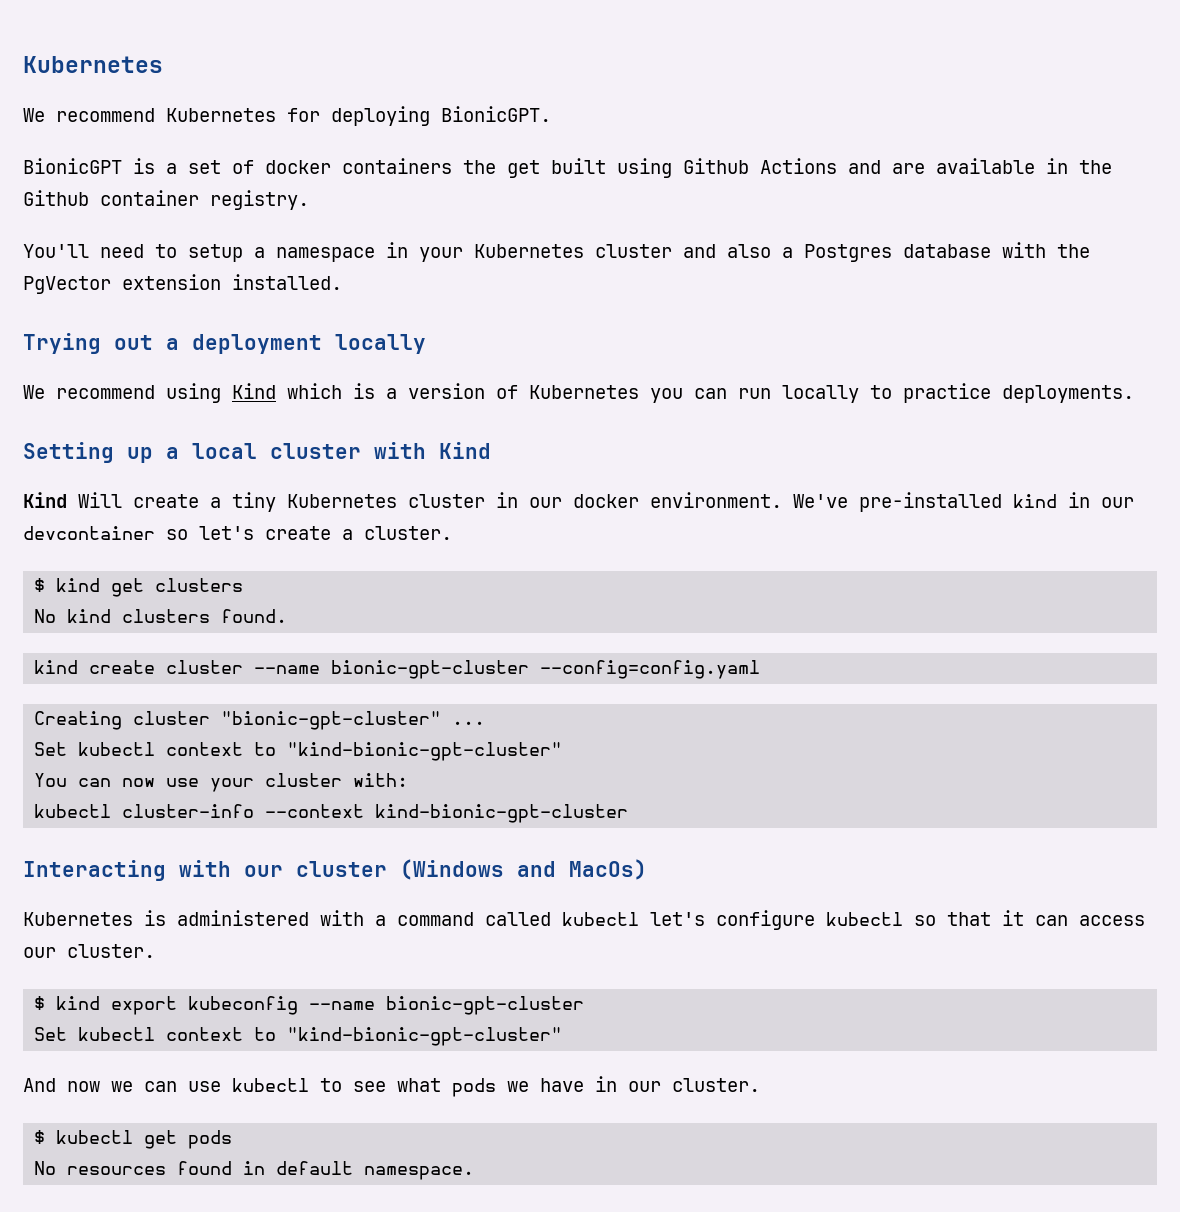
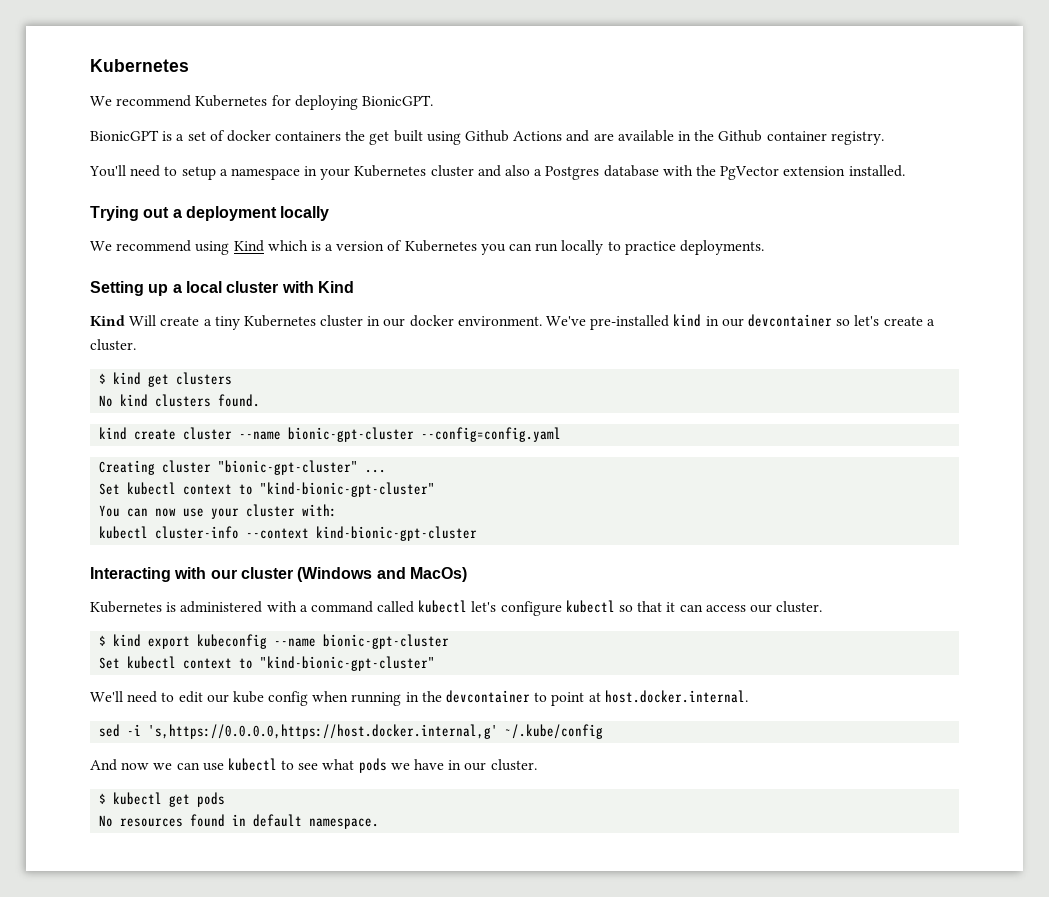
(563, 1036) none -> [90,690,748,706] [99,724,604,739] // We'll need to edit our kube config when running in the devcontainer to point at host.docker.internal. // sed -i 's,https://0.0.0.0,https://host.docker.internal,g' ~/.kube/config

